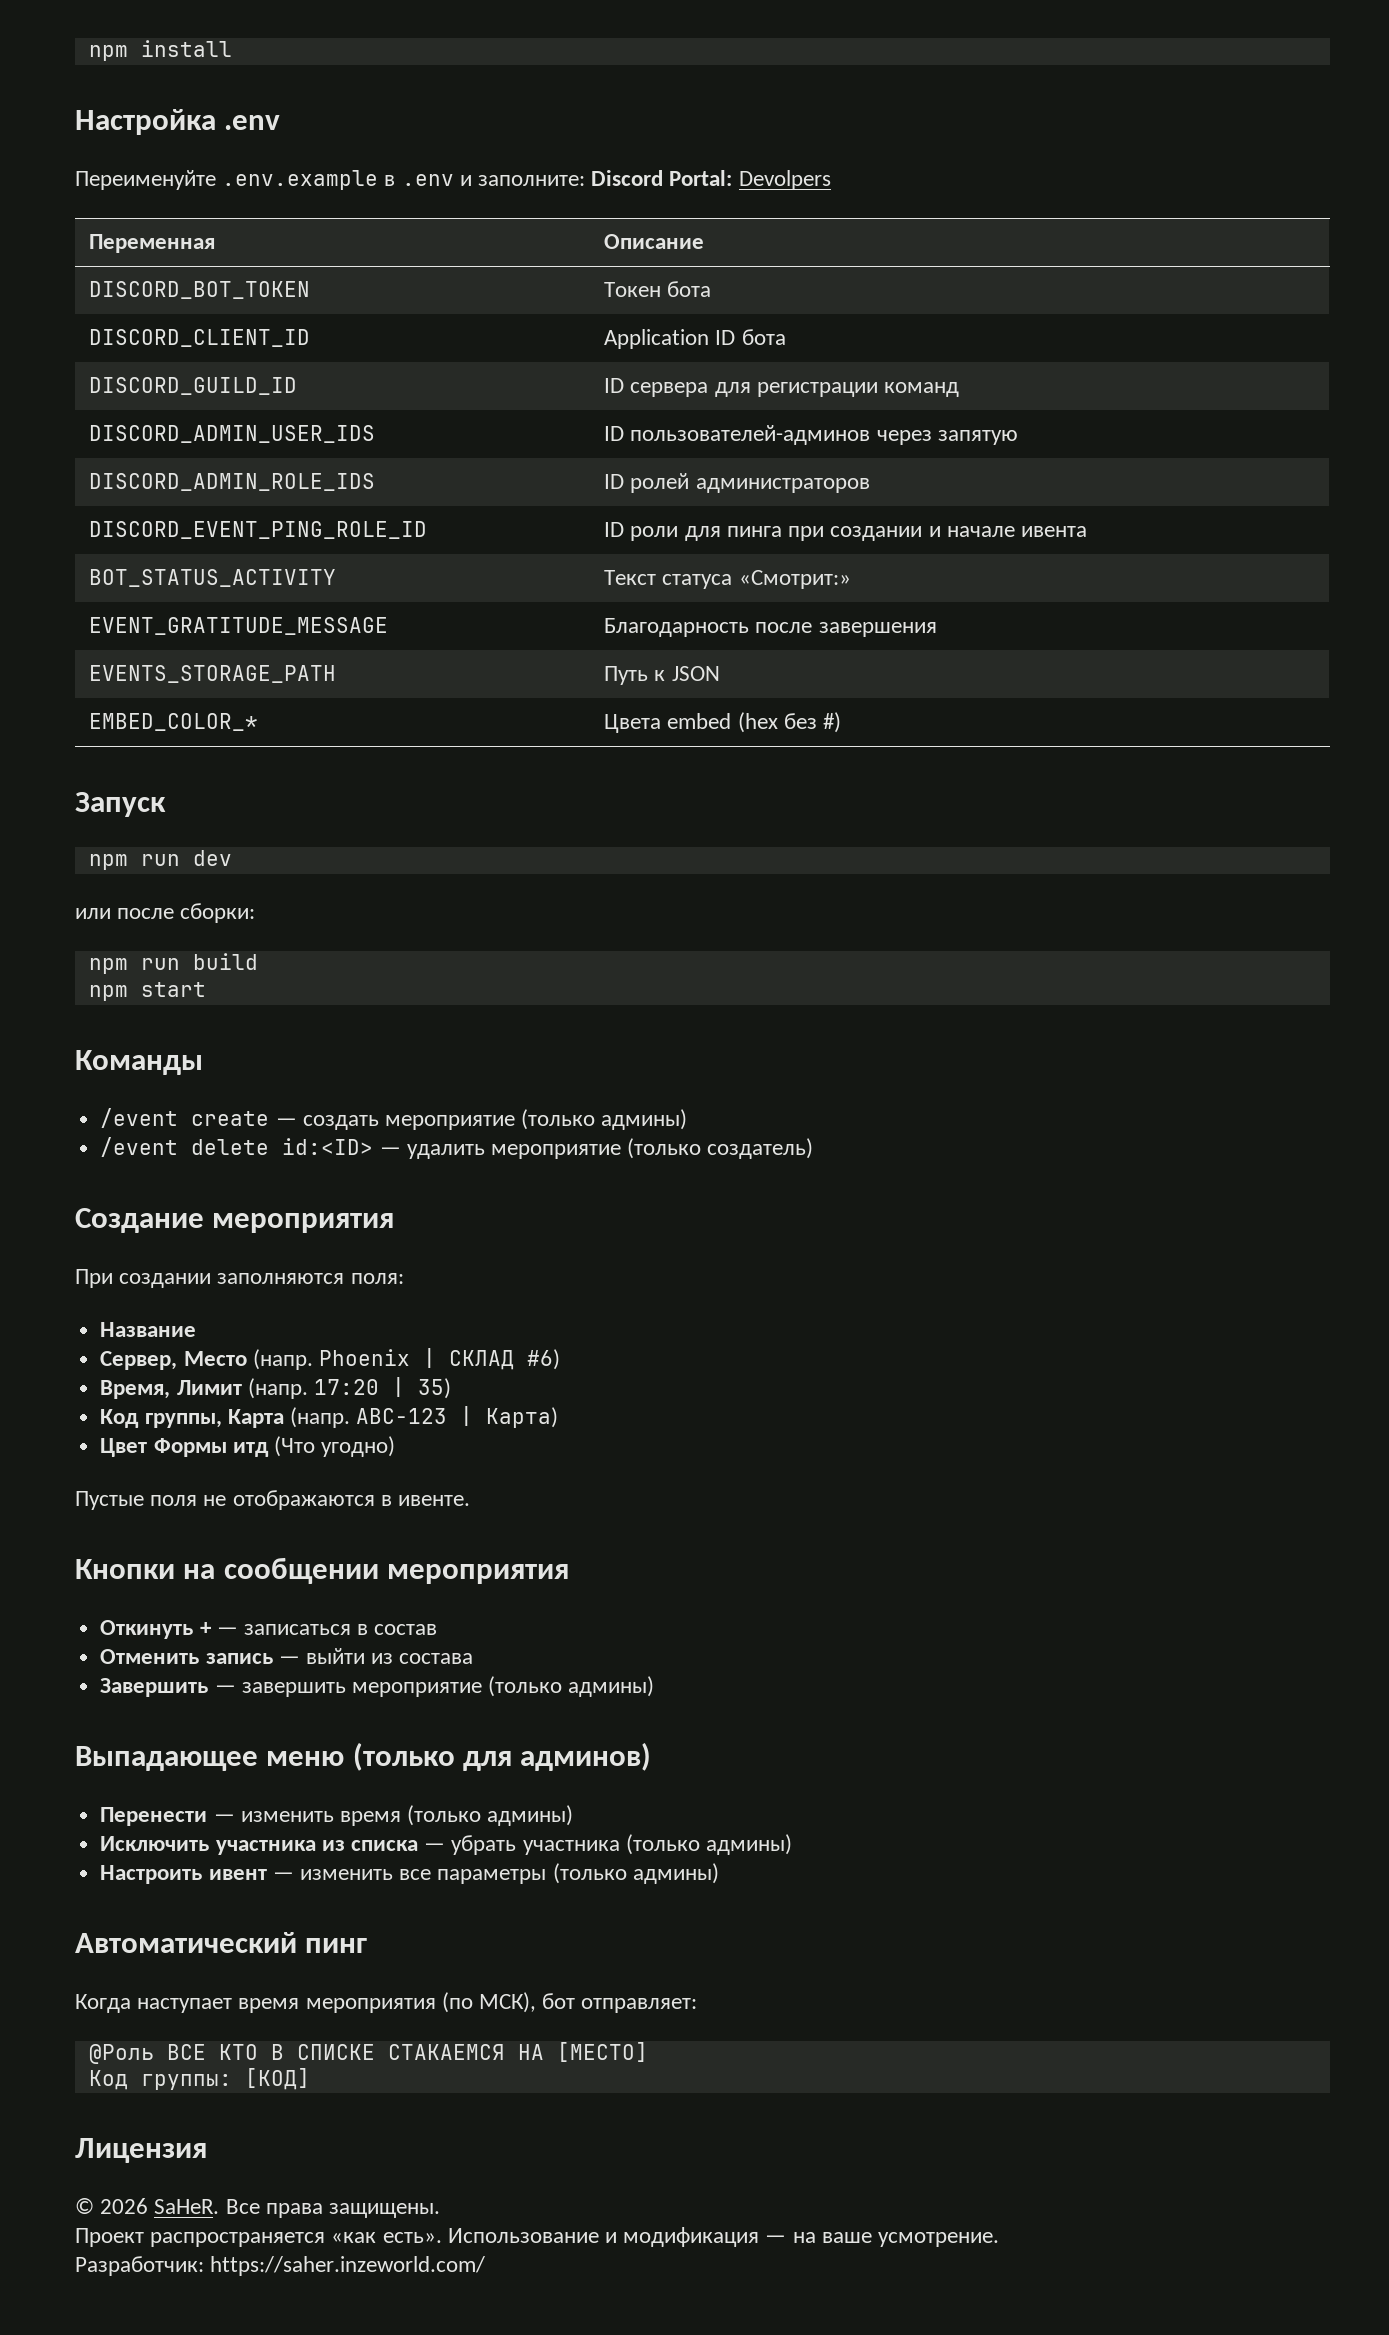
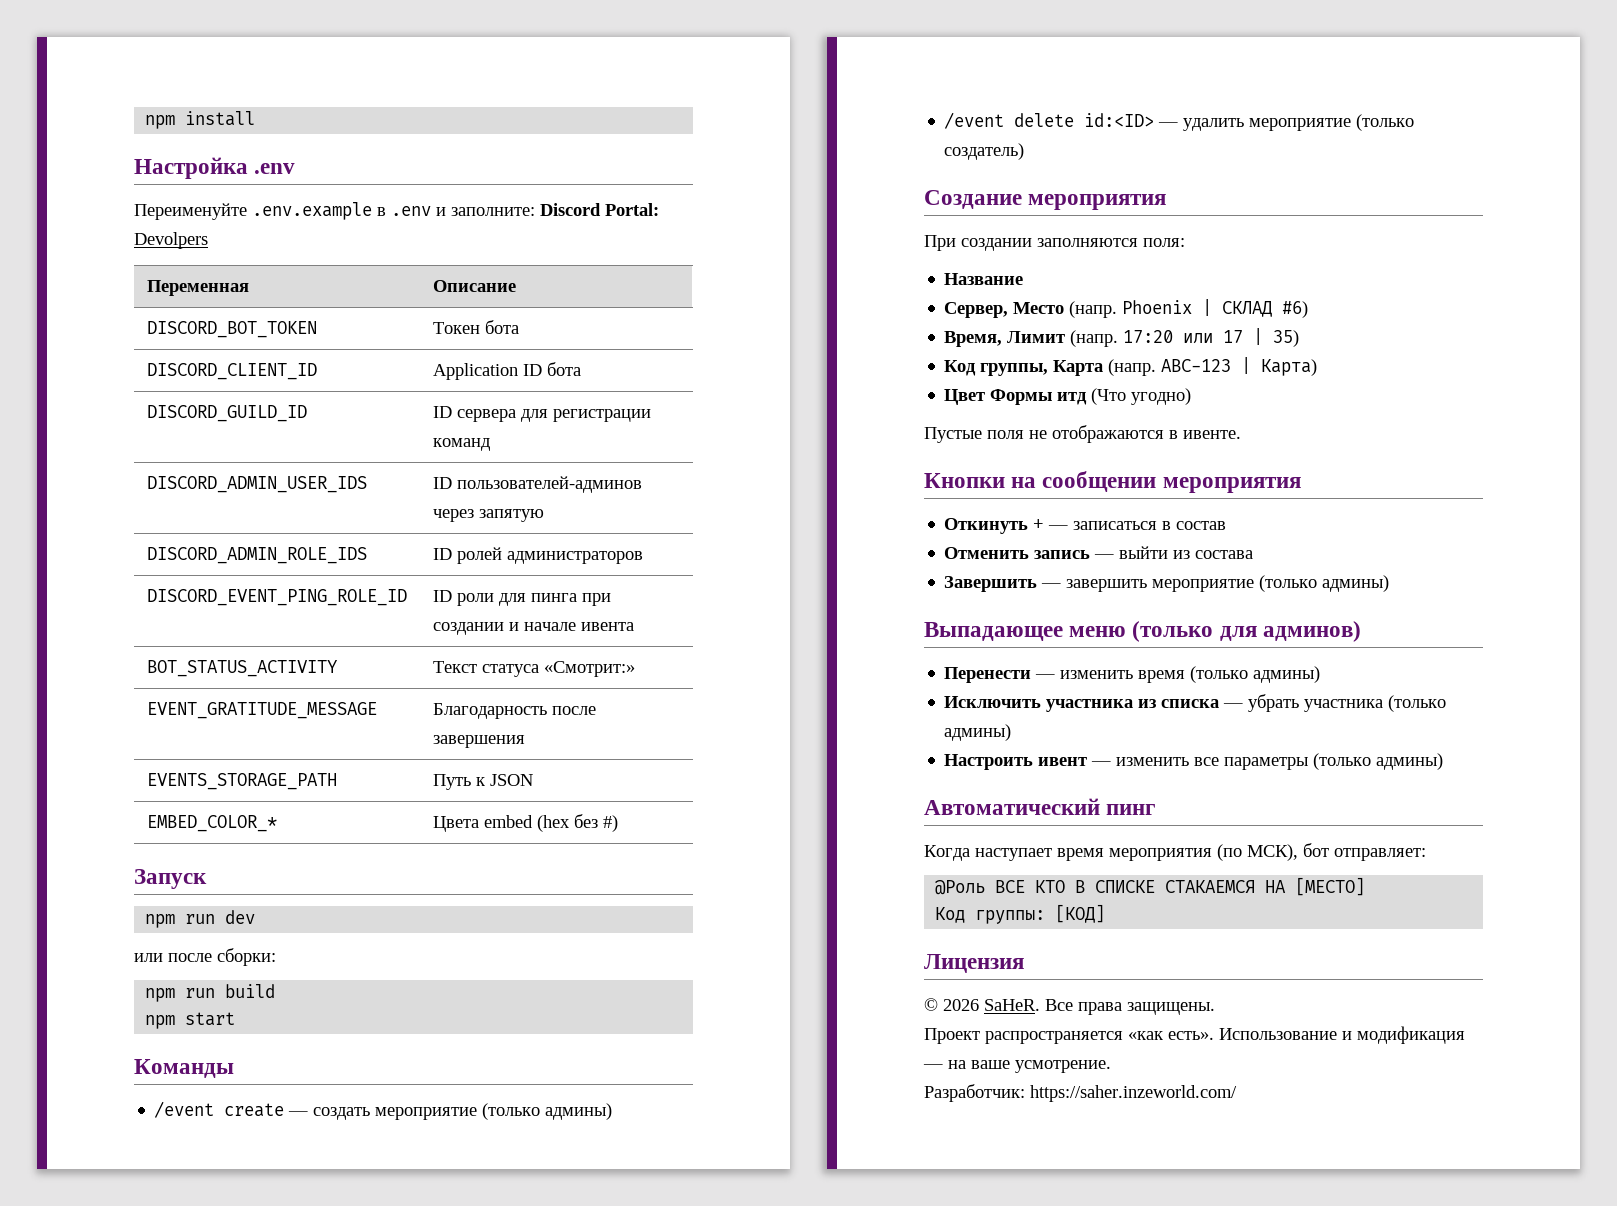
(379, 1387) none -> [1183,330,1244,344] или 17

